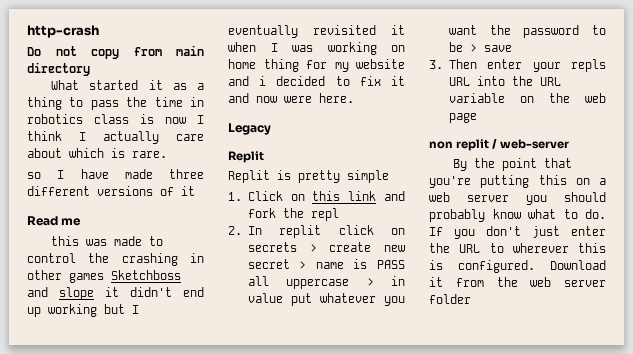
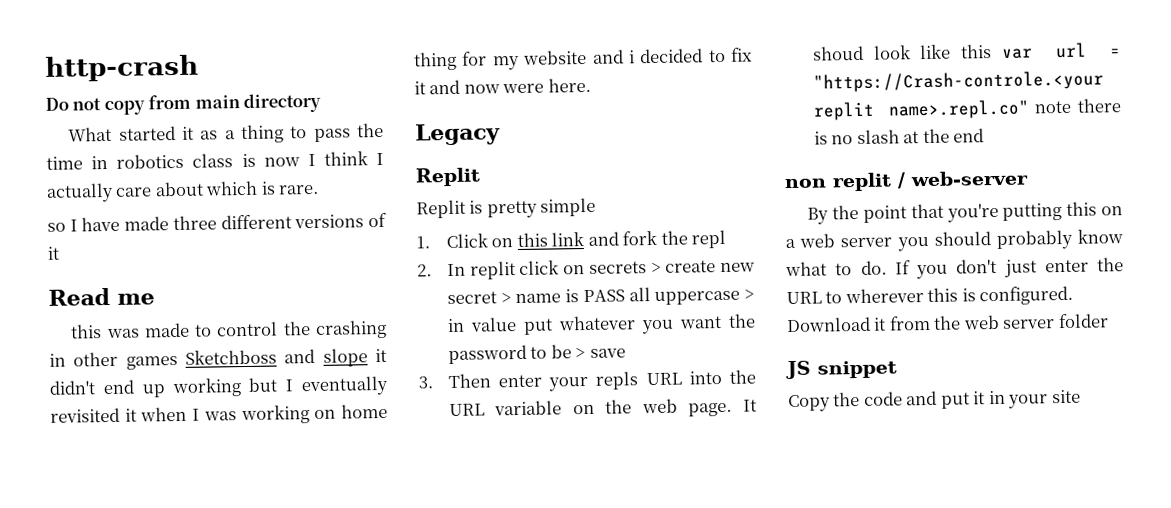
[448,113,477,123] page -> [688,399,757,417] [811,42,1121,61] [812,70,1104,93] [812,98,1121,121] [813,128,985,145] page. It shoud look like this var url = "https://Crash-controle.<your replit name>.repl.co" note there is no slash at the end
(471, 299) none -> [785,360,897,380] [788,389,1081,413] // JS snippet // Copy the code and put it in your site

